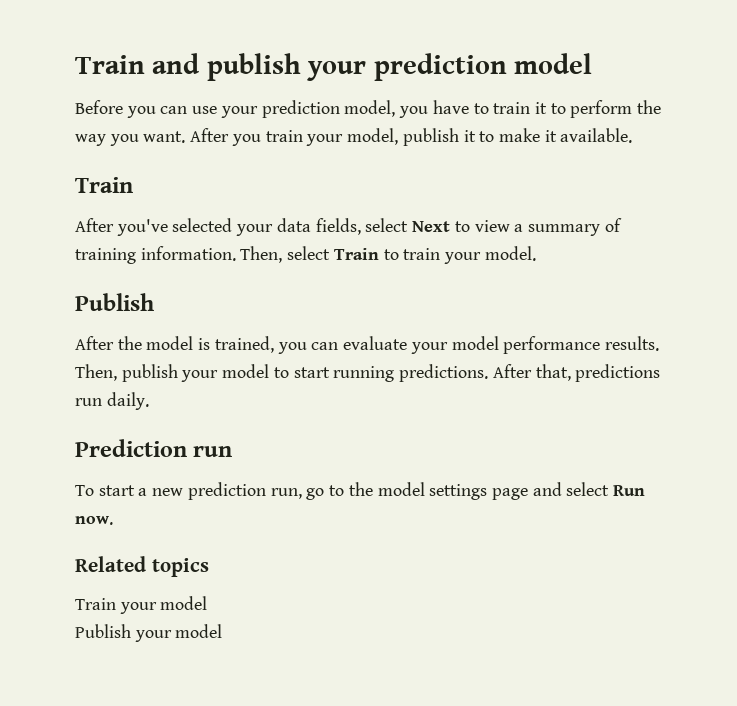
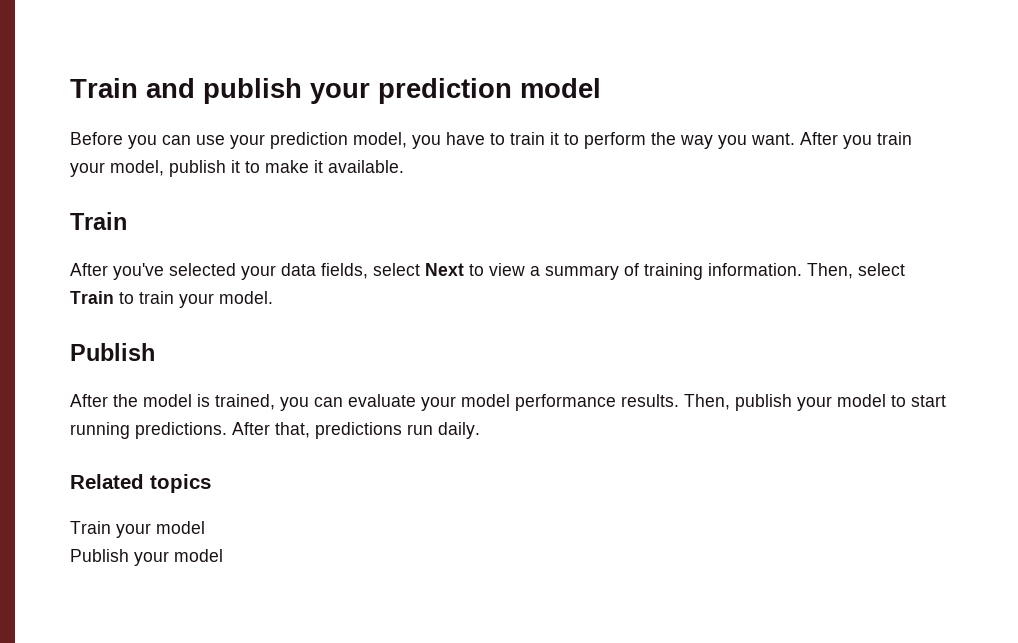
[75,439,233,457] [75,482,646,500] [75,516,113,525] // Prediction run // To start a new prediction run, go to the model settings page and select Run now. -> (480, 430) none

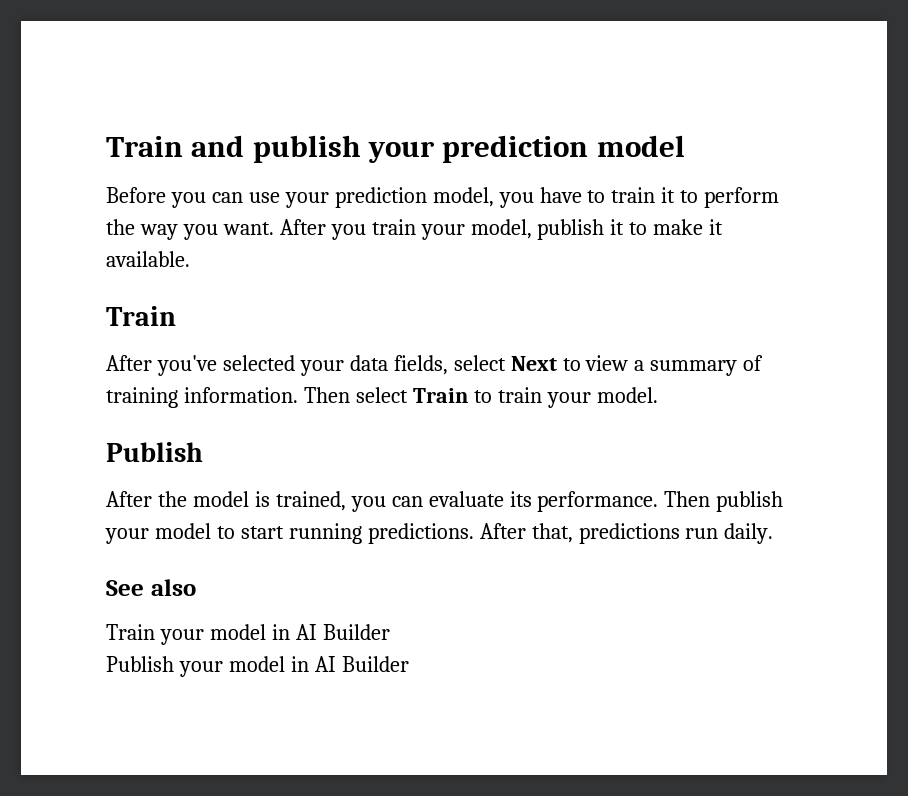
[807,263,853,279] Then, -> [303,387,350,403] Then
[421,394,730,411] your model performance results. Then, -> [509,491,711,512] its performance. Then
[70,474,211,493] Related topics -> [106,579,196,596] See also
(205, 527) none -> [271,624,390,640] in AI Builder
(223, 555) none -> [290,656,409,672] in AI Builder

